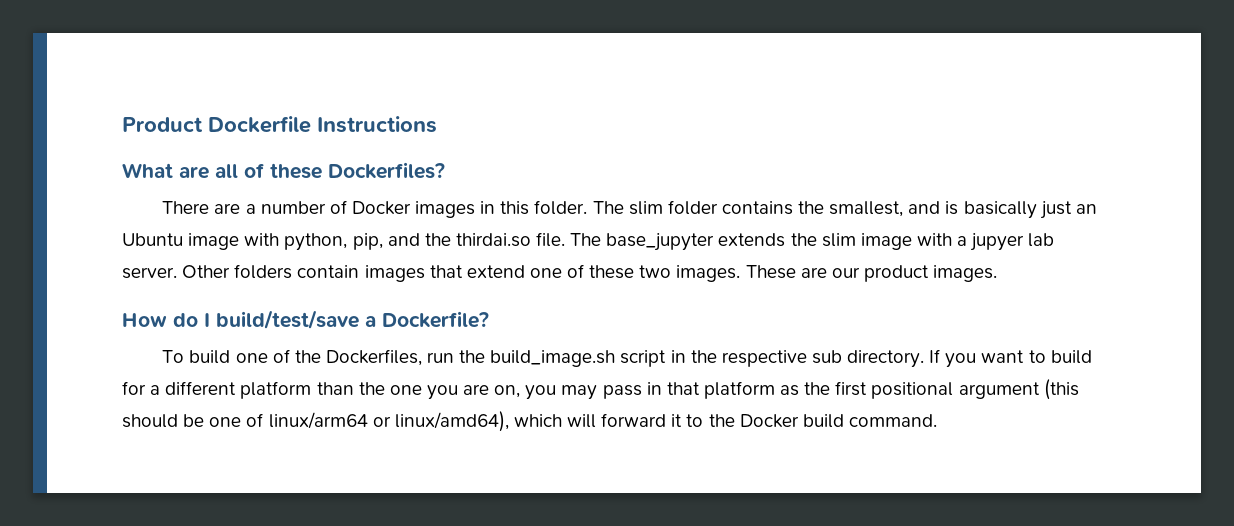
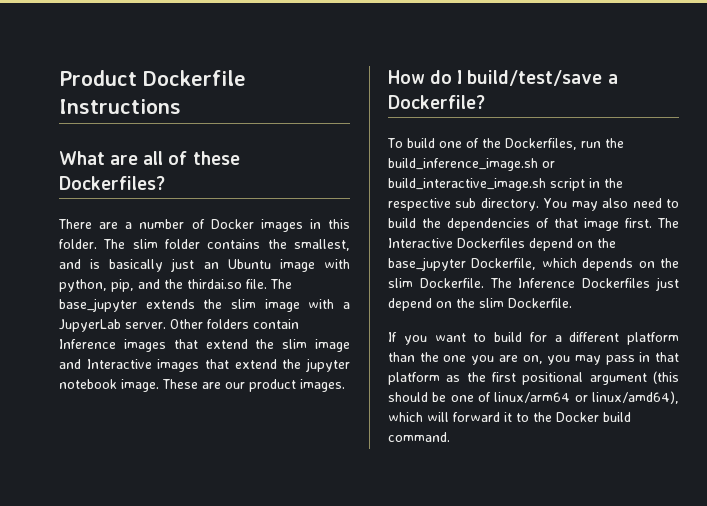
[970,233,1055,251] jupyer lab -> [59,319,121,332] JupyerLab
[364,264,741,282] images that extend one of these two images. -> [59,339,350,352] [59,358,350,372] [59,379,159,392] Inference images that extend the slim image and Interactive images that extend the jupyter notebook image.
[490,350,616,367] build_image.sh -> [388,158,555,171] [388,178,546,191] build_inference_image.sh or build_interactive_image.sh
(925, 359) none -> [543,198,679,211] [388,218,679,231] [388,238,616,251] [388,257,679,271] [388,277,679,291] [388,298,572,311] You may also need to build the dependencies of that image first. The Interactive Dockerfiles depend on the base_jupyter Dockerfile, which depends on the slim Dockerfile. The Inference Dockerfiles just depend on the slim Dockerfile. //

